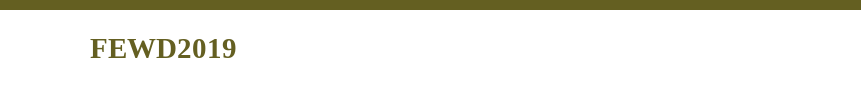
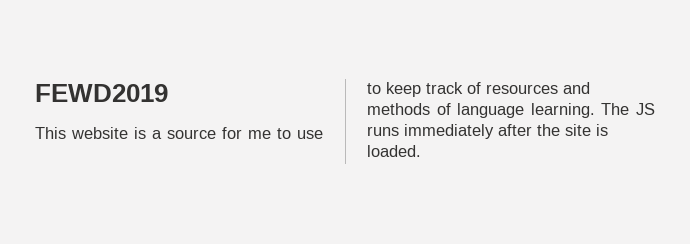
(237, 48) none -> [35,127,323,139] [367,82,590,97] [367,103,655,118] [367,124,608,139] [367,145,421,157] // This website is a source for me to use to keep track of resources and methods of language learning. The JS runs immediately after the site is loaded.

